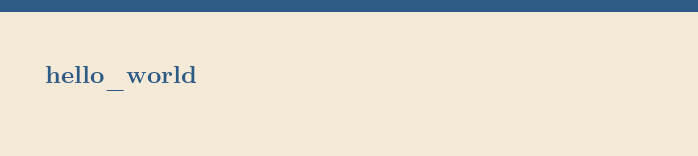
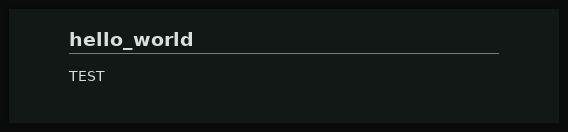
(197, 78) none -> [68,71,105,81] // TEST

